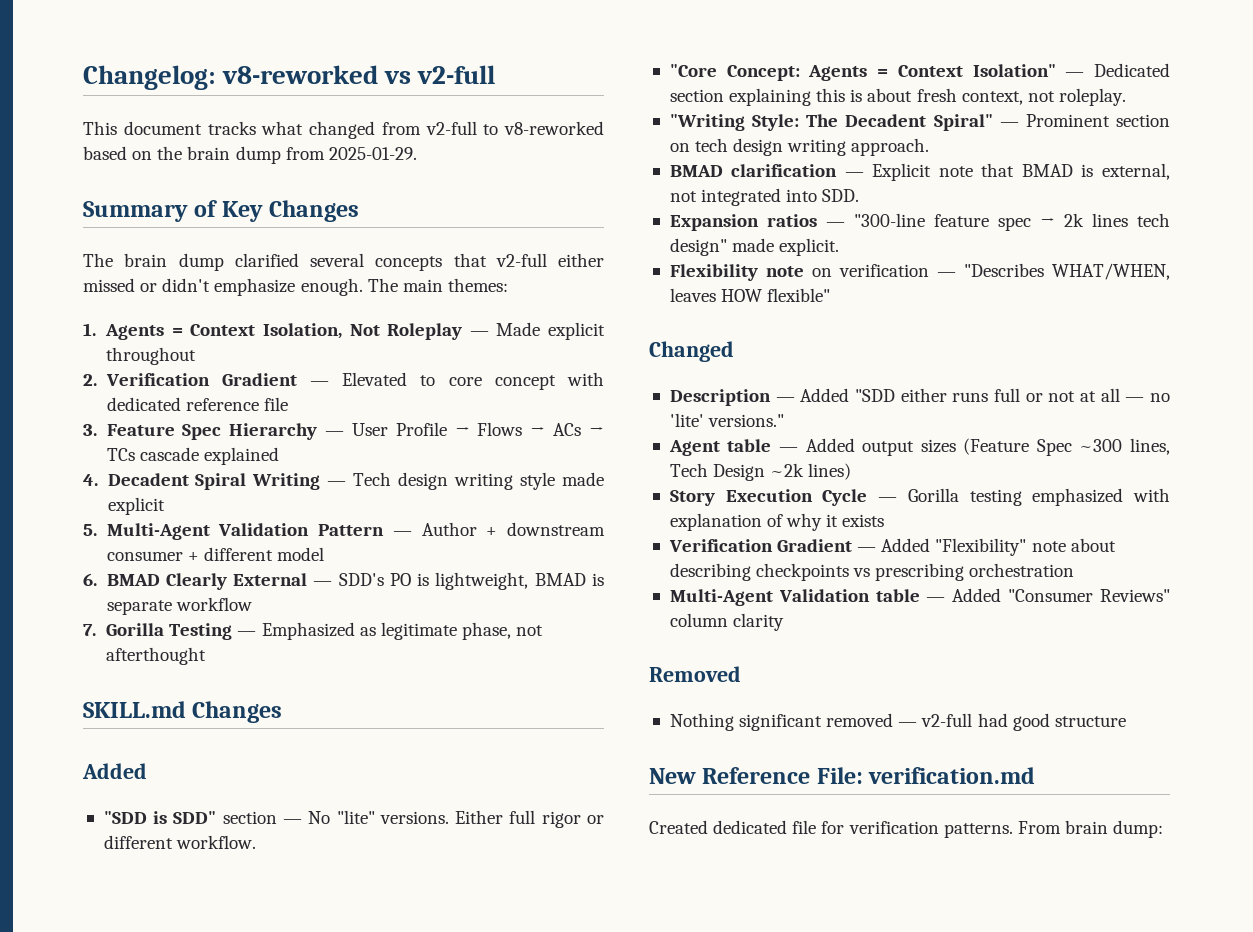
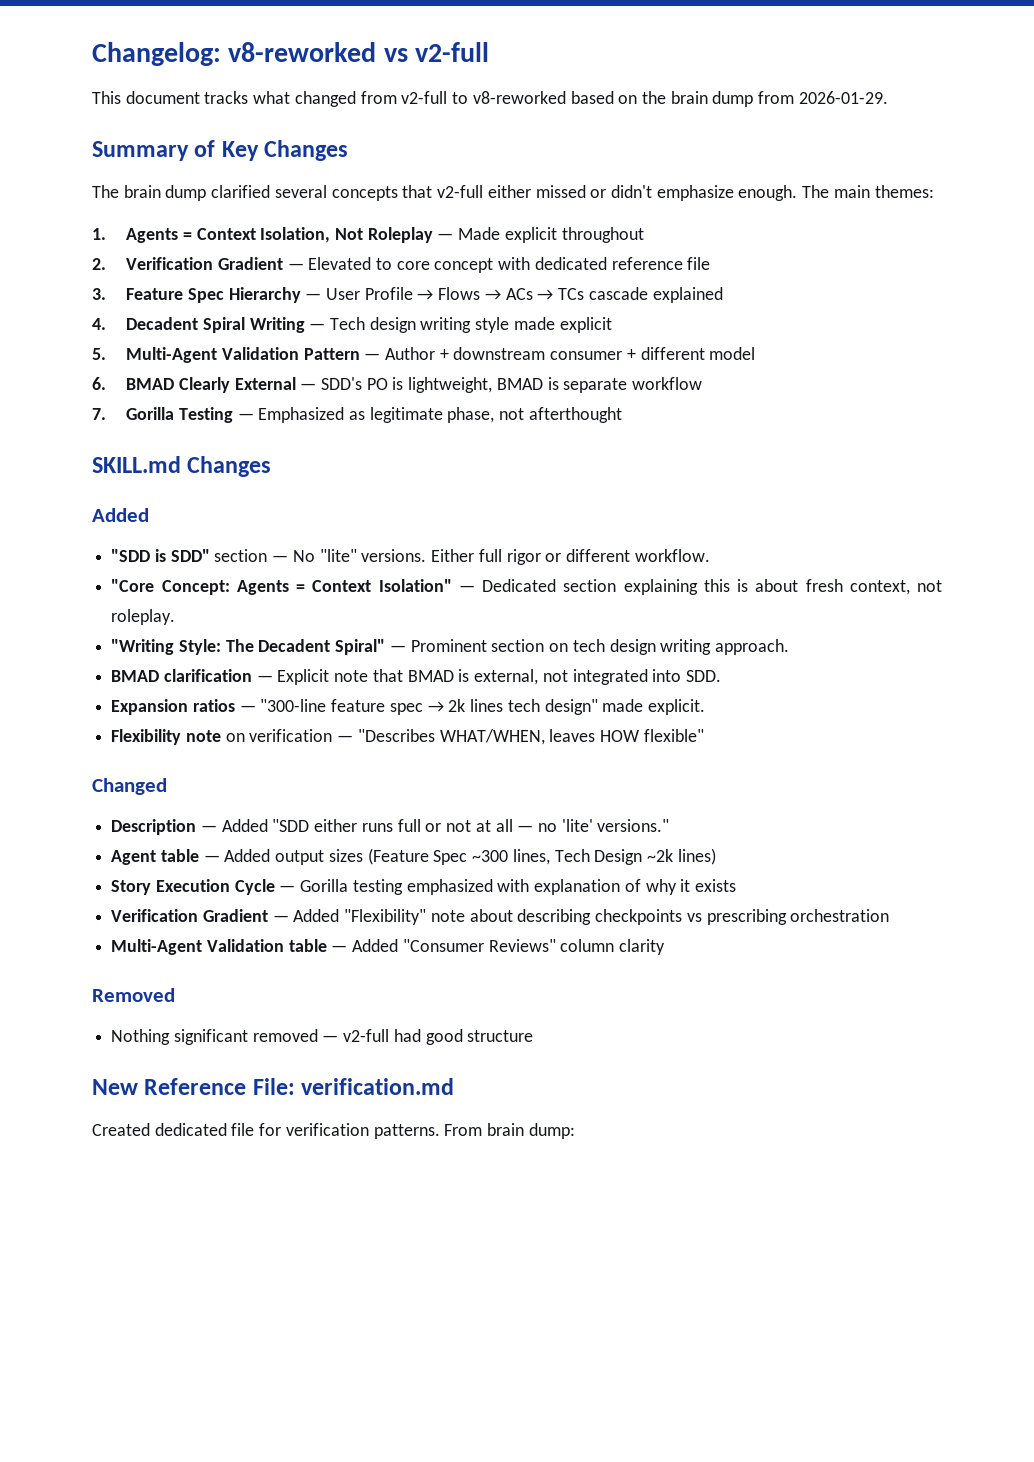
[328,147,417,160] 2025-01-29. -> [798,91,888,104] 2026-01-29.

